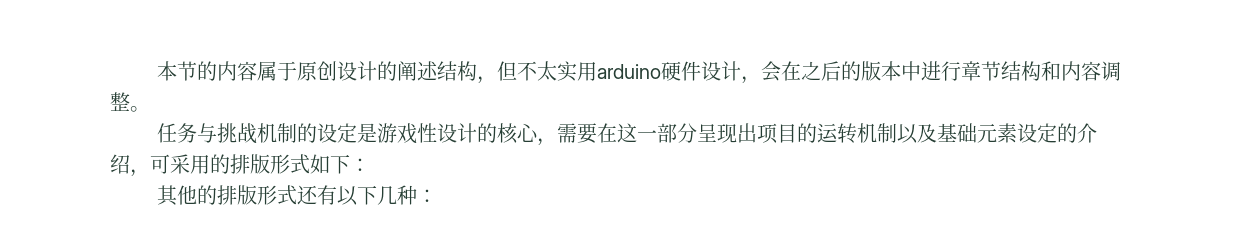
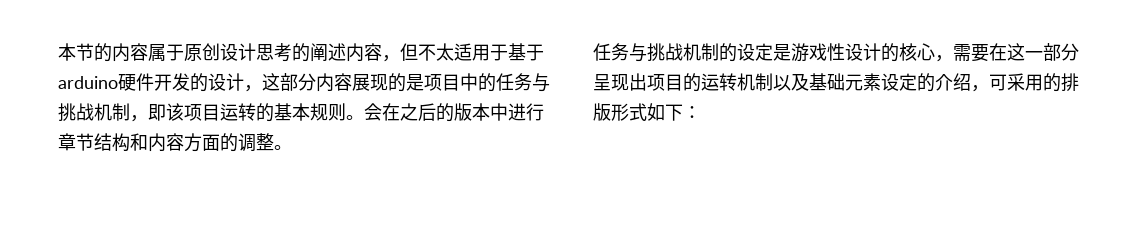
[376,61,761,84] 的阐述结构，但不太实用arduino硬件设计， -> [256,43,544,62] [58,73,550,92] [58,103,364,122] 思考的阐述内容，但不太适用于基于arduino硬件开发的设计，这部分内容展现的是项目中的任务与挑战机制，即该项目运转的基本规则。
(1101, 71) none -> [184,133,238,152] 方面的
[156,185,437,206] // 其他的排版形式还有以下几种： -> (701, 112) none

